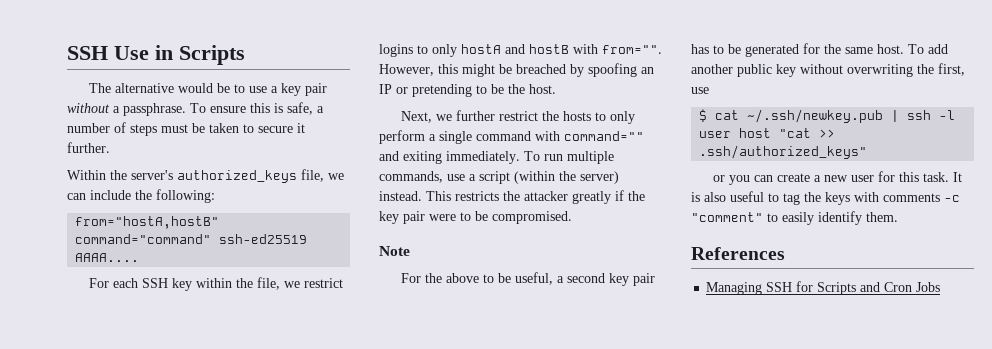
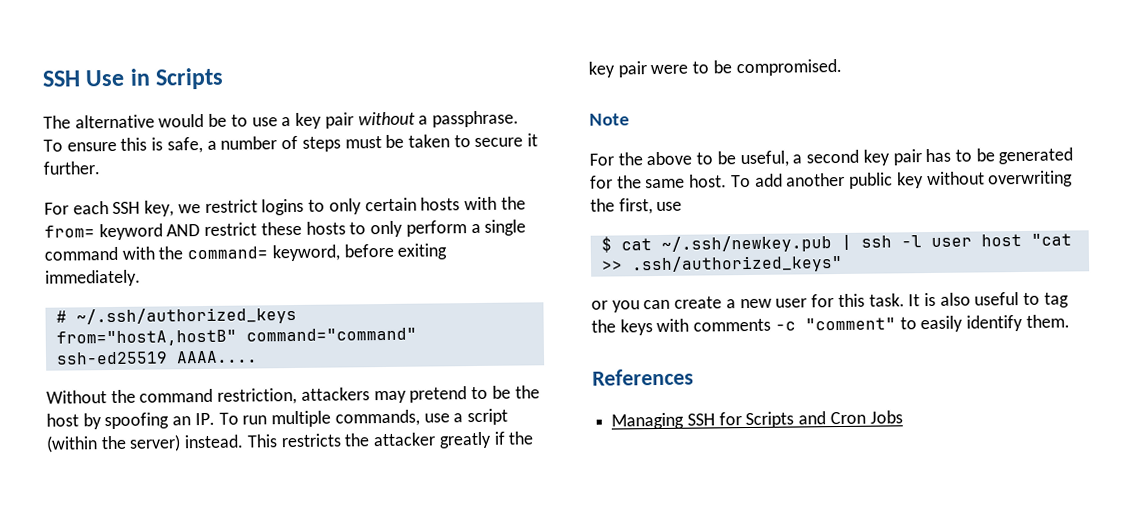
[67,169,344,183] [67,189,215,203] [75,216,220,229] [75,234,308,244] [75,253,140,262] // Within the server's authorized_keys file, we can include the following: // from="hostA,hostB" command="command" ssh-ed25519 AAAA.... -> (100, 168) none
[171,277,280,291] key within the file, -> [144,200,175,217] key,
[461,44,662,54] [379,63,654,77] [379,84,556,97] [400,110,559,123] hostA and hostB with from="". However, this might be breached by spoofing an IP or pretending to be the host. // Next, we further restrict the -> [364,196,526,212] [44,221,302,241] certain hosts with the from= keyword AND restrict these
[564,131,644,141] [379,151,520,164] command="" and exiting immediately. -> [158,243,448,262] [45,269,141,287] [55,306,297,326] [55,327,417,347] [55,350,258,365] [46,385,540,405] [46,412,215,430] the command= keyword, before exiting immediately. // # ~/.ssh/authorized_keys // from="hostA,hostB" command="command" ssh-ed25519 AAAA.... // Without the command restriction, attackers may pretend to be the host by spoofing an IP.

